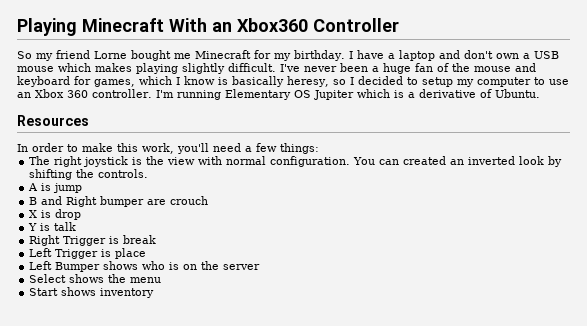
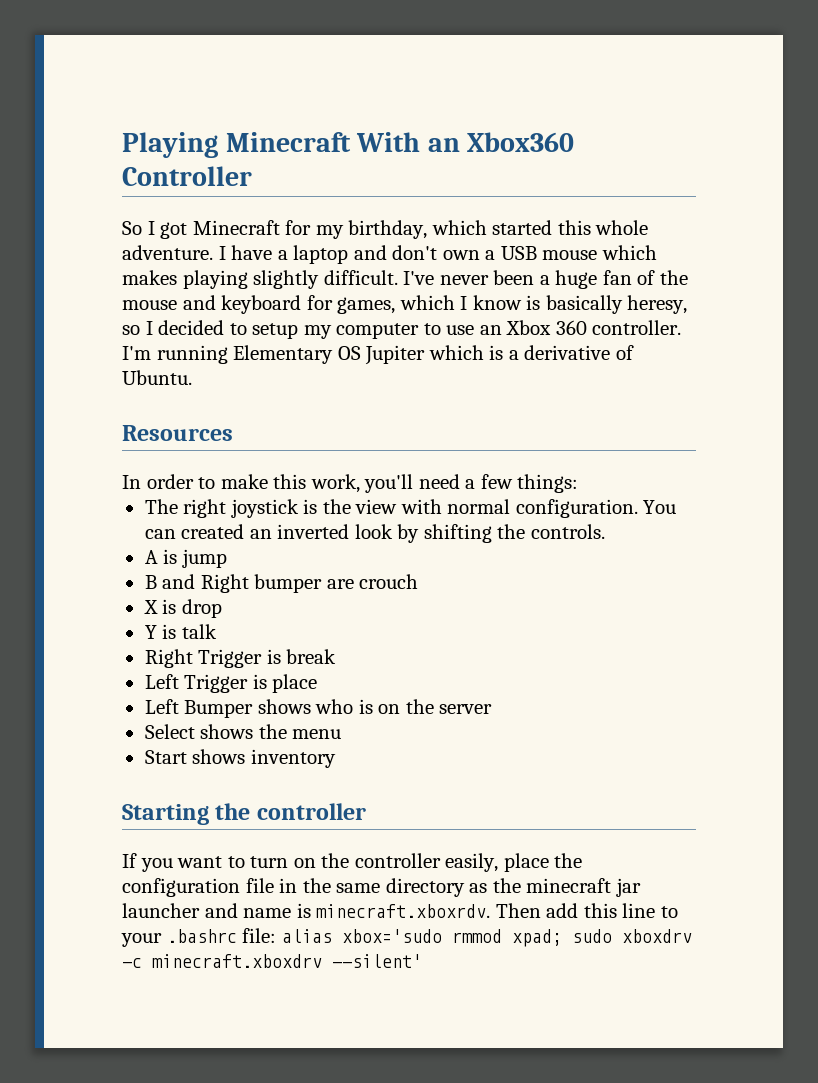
[36,50,345,61] my friend Lorne bought me Minecraft for my birthday. -> [147,220,649,239] [122,245,213,260] I got Minecraft for my birthday, which started this whole adventure.
(155, 293) none -> [122,803,366,825] [122,853,583,872] [122,878,641,897] [122,903,678,918] [121,928,692,947] [122,954,422,968] // Starting the controller // If you want to turn on the controller easily, place the configuration file in the same directory as the minecraft jar launcher and name is minecraft.xboxrdv. Then add this line to your .bashrc file: alias xbox='sudo rmmod xpad; sudo xboxdrv -c minecraft.xboxdrv --silent'

